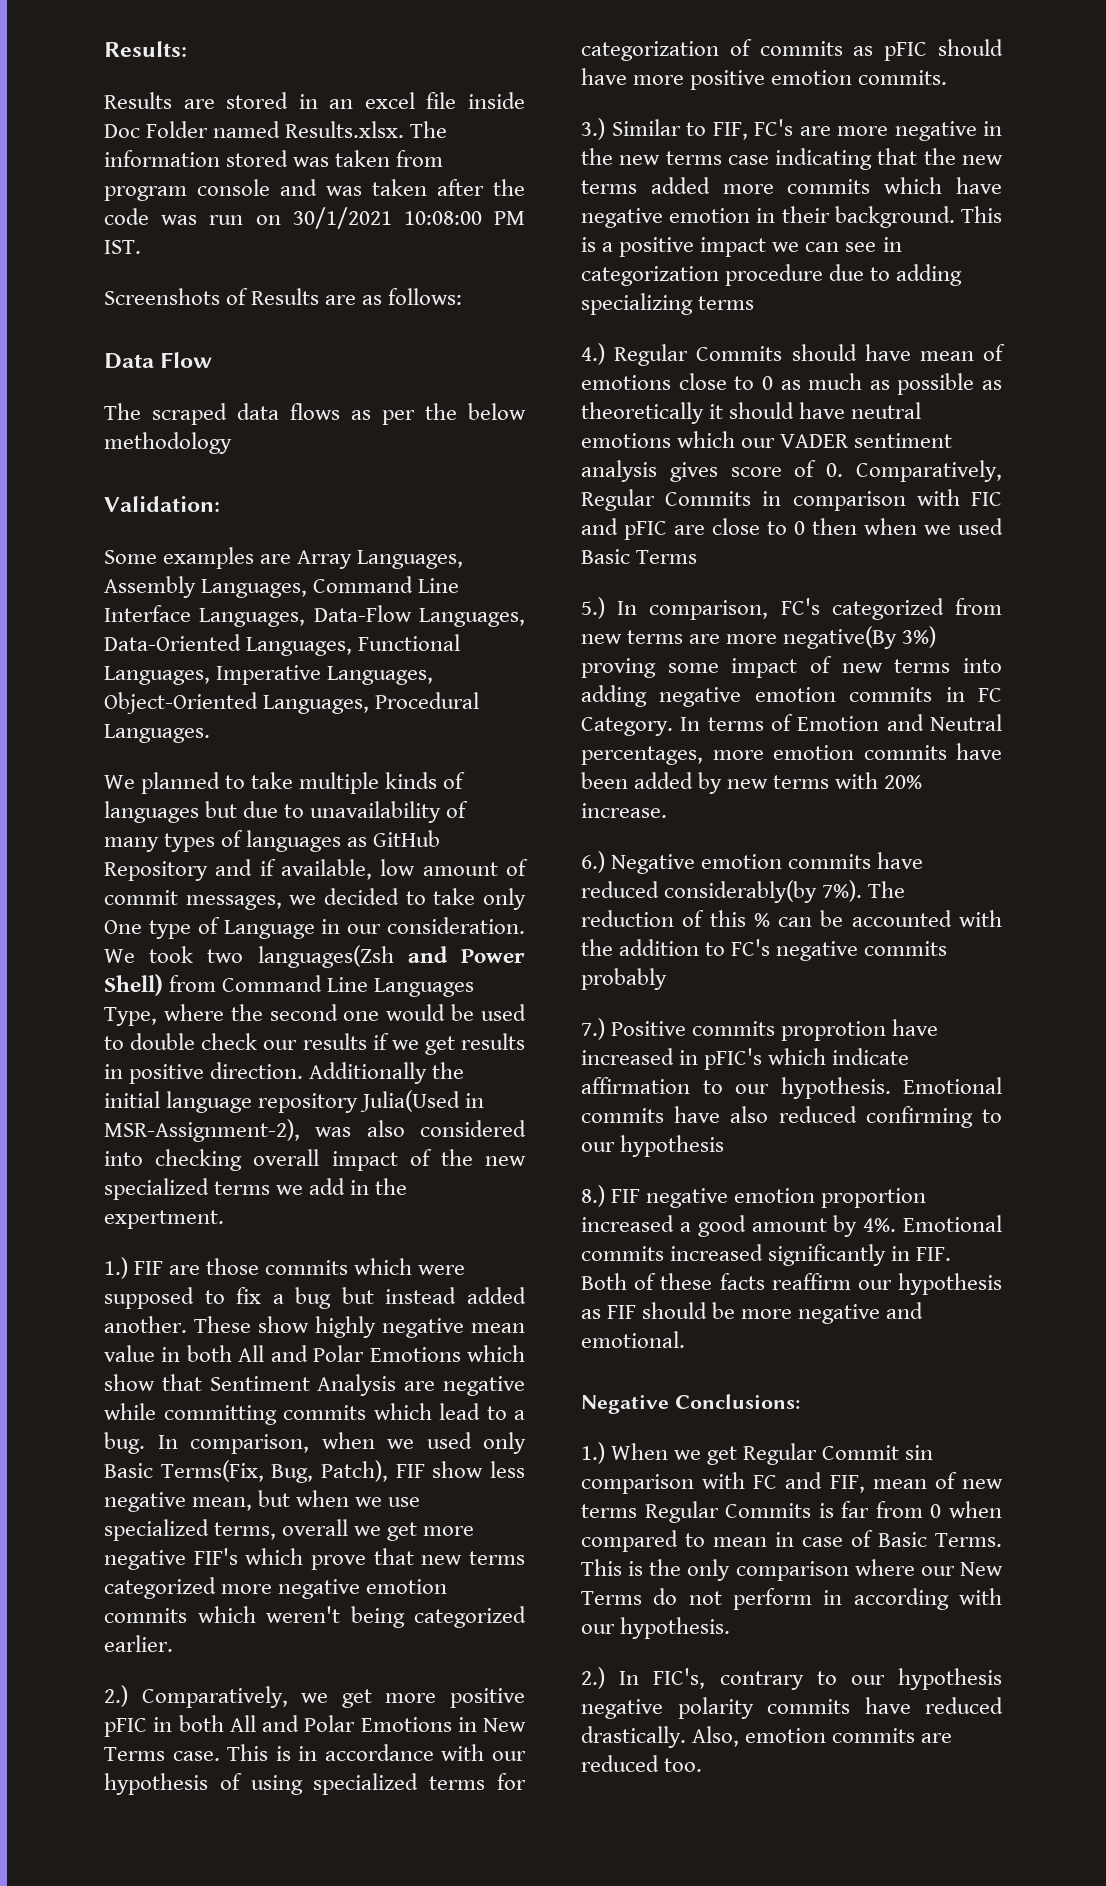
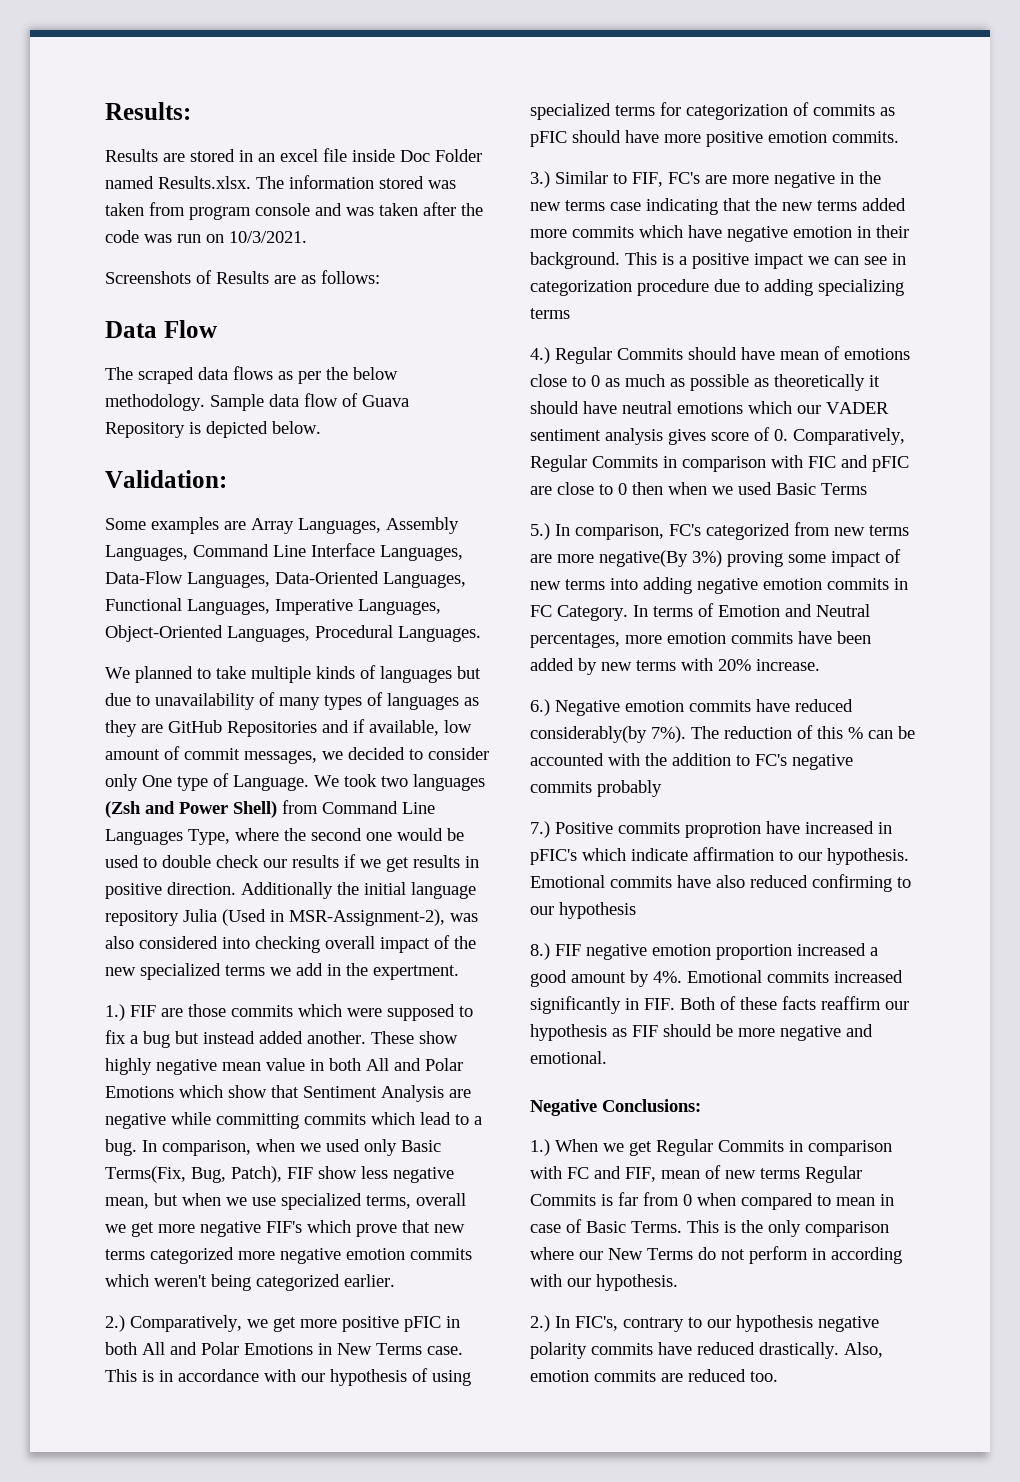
[292,207,525,229] [104,240,141,254] 30/1/2021 10:08:00 PM IST. -> [229,231,307,243] 10/3/2021.
[104,432,232,454] methodology -> [105,393,409,411] [105,421,321,438] methodology. Sample data flow of Guava Repository is depicted below.
[373,830,441,847] [104,861,208,881] GitHub Repository -> [105,720,317,737] they are GitHub Repositories
[433,888,476,905] take -> [428,747,489,760] consider
[223,917,525,939] Language in our consideration. -> [233,775,309,791] Language.
[257,945,394,968] languages(Zsh -> [413,774,485,791] [105,801,141,818] languages (Zsh
[360,1090,461,1112] Julia(Used -> [183,909,266,926] Julia (Used
[822,1445,934,1460] Commit sin -> [718,1140,803,1152] Commits in

